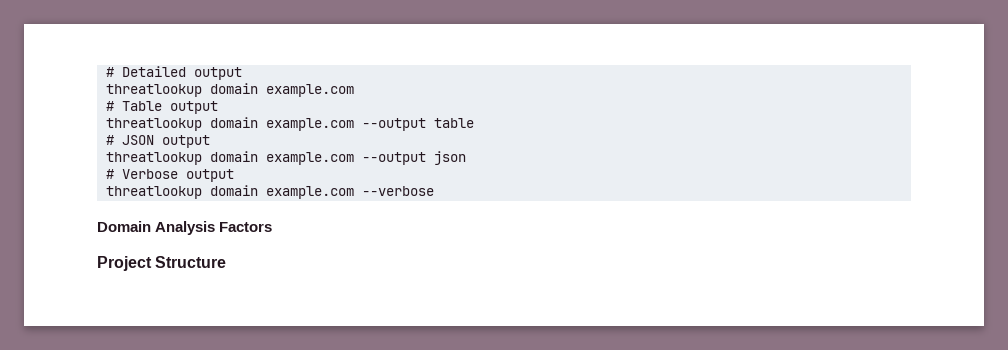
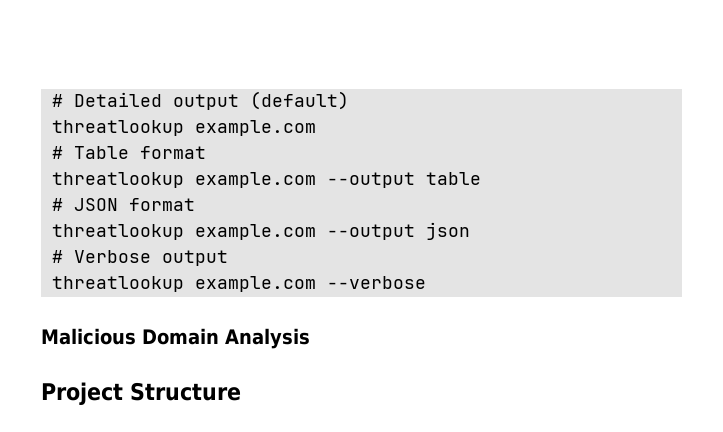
[105,83,258,97] // threatlookup domain -> [249,91,349,110] [51,120,184,136] (default) // threatlookup
[169,101,218,114] [105,117,258,131] output // threatlookup domain -> [139,146,206,159] [51,172,184,188] format // threatlookup
[161,135,210,148] [105,151,258,165] output // threatlookup domain -> [128,198,195,211] [51,224,184,240] format // threatlookup
[209,185,258,196] domain -> (184, 284) none
(434, 191) none -> [41,328,136,345] Malicious
[219,222,273,232] Factors -> (310, 338) none

